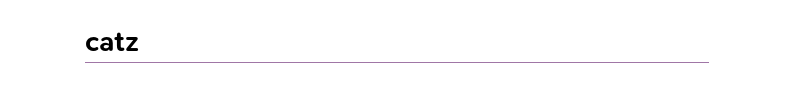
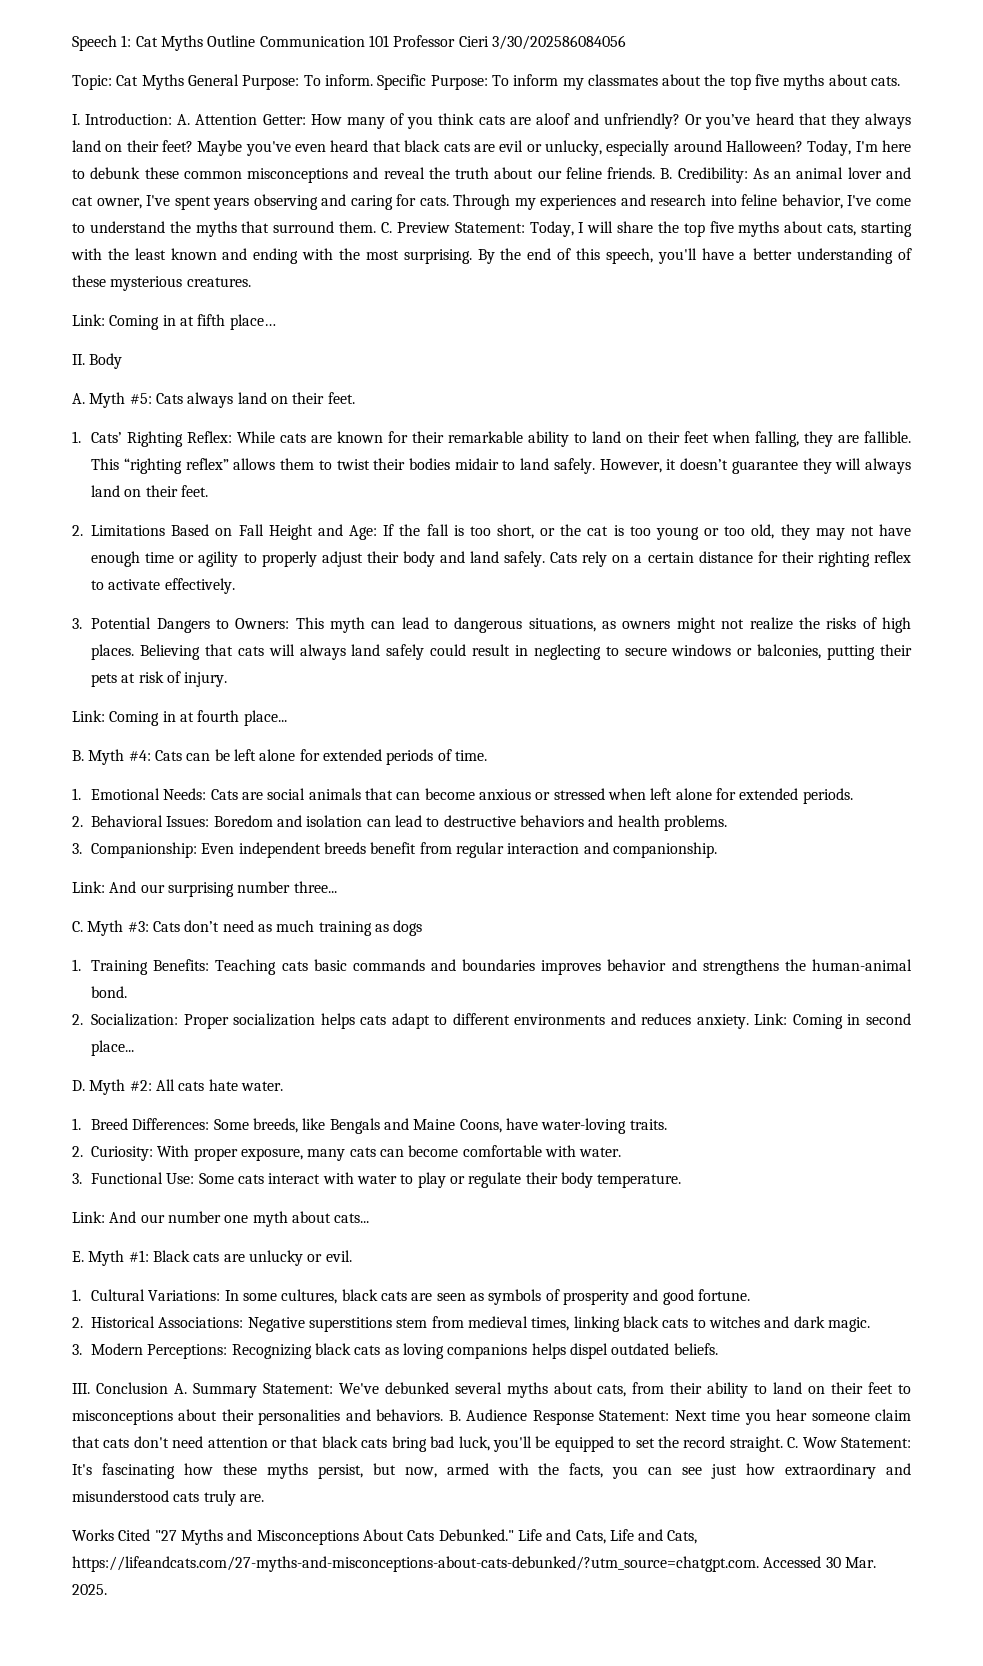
[85,32,139,51] catz -> [72,35,626,51] [72,74,901,90] [72,113,911,129] [72,140,912,156] [72,167,912,183] [72,194,911,210] [72,221,913,237] [71,248,912,264] [72,275,251,291] [72,314,276,330] [72,353,123,369] [72,392,355,408] [72,431,912,447] [91,458,912,474] [91,485,209,497] [72,524,911,540] [91,551,911,567] [91,578,235,594] [72,617,911,633] [91,644,912,660] [91,671,228,687] [72,710,287,726] [72,749,487,765] [72,788,853,804] [72,815,727,831] [72,842,718,858] [72,881,337,897] [72,920,423,936] [72,959,912,975] [91,986,128,998] [72,1013,911,1029] [91,1040,135,1056] [72,1079,283,1095] [72,1118,667,1134] [72,1145,622,1161] [72,1172,682,1188] [72,1211,370,1227] [72,1250,352,1266] [72,1289,750,1305] [72,1316,870,1332] [72,1343,718,1359] [72,1382,911,1398] [72,1409,912,1425] [72,1436,911,1452] [72,1463,912,1479] [72,1490,264,1506] [72,1529,698,1545] [72,1556,876,1572] [72,1584,107,1595] Speech 1: Cat Myths Outline Communication 101 Professor Cieri 3/30/202586084056 // Topic: Cat Myths General Purpose: To inform. Specific Purpose: To inform my classmates about the top five myths about cats. // I. Introduction: A. Attention Getter: How many of you think cats are aloof and unfriendly? Or you’ve heard that they always land on their feet? Maybe you've even heard that black cats are evil or unlucky, especially around Halloween? Today, I'm here to debunk these common misconceptions and reveal the truth about our feline friends. B. Credibility: As an animal lover and cat owner, I've spent years observing and caring for cats. Through my experiences and research into feline behavior, I've come to understand the myths that surround them. C. Preview Statement: Today, I will share the top five myths about cats, starting with the least known and ending with the most surprising. By the end of this speech, you'll have a better understanding of these mysterious creatures. // Link: Coming in at fifth place… // II. Body // A. Myth #5: Cats always land on their feet. // 1. Cats’ Righting Reflex: While cats are known for their remarkable ability to land on their feet when falling, they are fallible. This “righting reflex” allows them to twist their bodies midair to land safely. However, it doesn’t guarantee they will always land on their feet. // 2. Limitations Based on Fall Height and Age: If the fall is too short, or the cat is too young or too old, they may not have enough time or agility to properly adjust their body and land safely. Cats rely on a certain distance for their righting reflex to activate effectively. // 3. Potential Dangers to Owners: This myth can lead to dangerous situations, as owners might not realize the risks of high places. Believing that cats will always land safely could result in neglecting to secure windows or balconies, putting their pets at risk of injury. // Link: Coming in at fourth place... // B. Myth #4: Cats can be left alone for extended periods of time. // 1. Emotional Needs: Cats are social animals that can become anxious or stressed when left alone for extended periods. // 2. Behavioral Issues: Boredom and isolation can lead to destructive behaviors and health problems. // 3. Companionship: Even independent breeds benefit from regular interaction and companionship. // Link: And our surprising number three... // C. Myth #3: Cats don’t need as much training as dogs // 1. Training Benefits: Teaching cats basic commands and boundaries improves behavior and strengthens the human-animal bond. // 2. Socialization: Proper socialization helps cats adapt to different environments and reduces anxiety. Link: Coming in second place... // D. Myth #2: All cats hate water. // 1. Breed Differences: Some breeds, like Bengals and Maine Coons, have water-loving traits. // 2. Curiosity: With proper exposure, many cats can become comfortable with water. // 3. Functional Use: Some cats interact with water to play or regulate their body temperature. // Link: And our number one myth about cats... // E. Myth #1: Black cats are unlucky or evil. // 1. Cultural Variations: In some cultures, black cats are seen as symbols of prosperity and good fortune. // 2. Historical Associations: Negative superstitions stem from medieval times, linking black cats to witches and dark magic. // 3. Modern Perceptions: Recognizing black cats as loving companions helps dispel outdated beliefs. // III. Conclusion A. Summary Statement: We've debunked several myths about cats, from their ability to land on their feet to misconceptions about their personalities and behaviors. B. Audience Response Statement: Next time you hear someone claim that cats don't need attention or that black cats bring bad luck, you'll be equipped to set the record straight. C. Wow Statement: It's fascinating how these myths persist, but now, armed with the facts, you can see just how extraordinary and misunderstood cats truly are. // Works Cited "27 Myths and Misconceptions About Cats Debunked." Life and Cats, Life and Cats, https://lifeandcats.com/27-myths-and-misconceptions-about-cats-debunked/?utm_source=chatgpt.com. Accessed 30 Mar. 2025.

